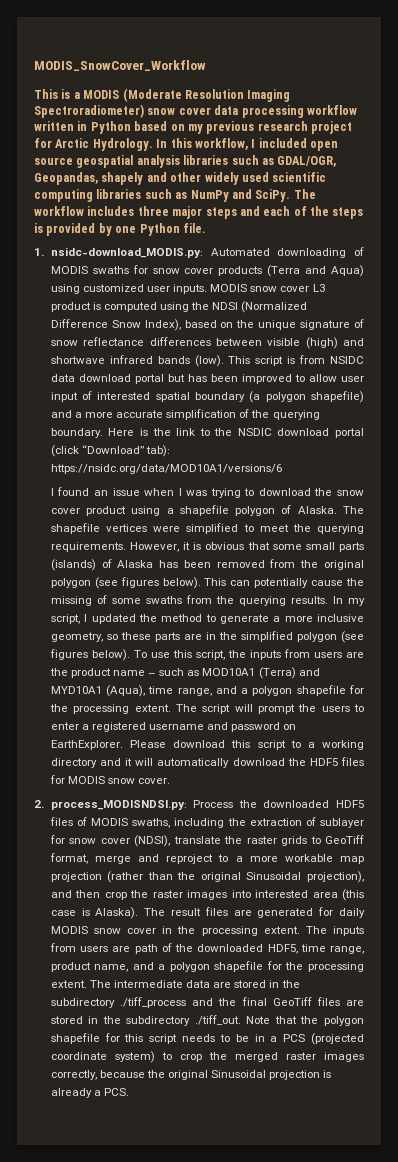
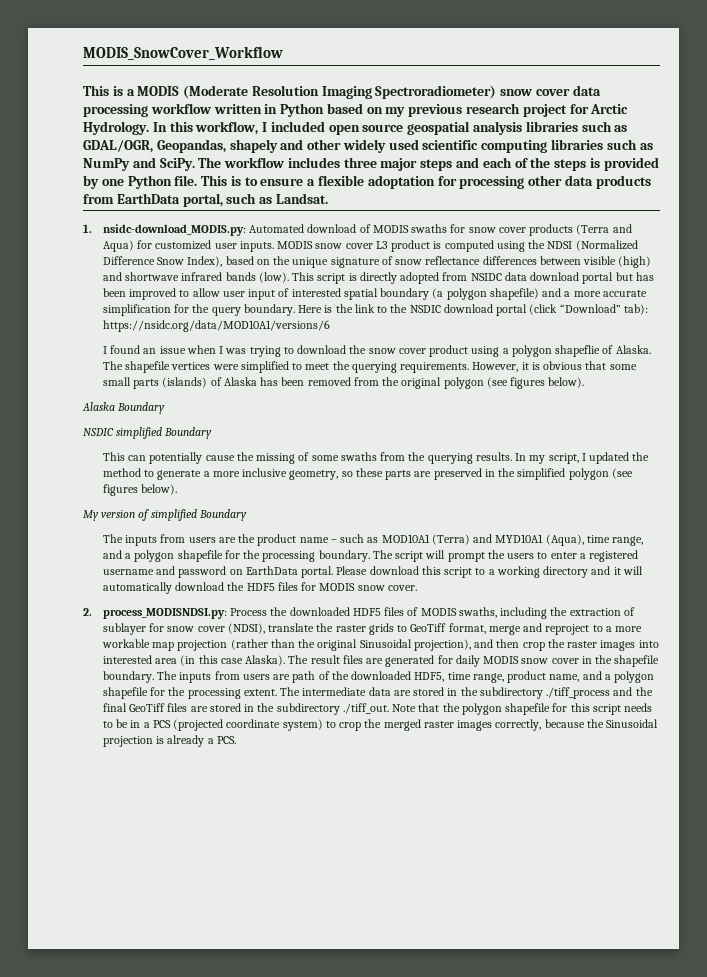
(206, 228) none -> [201,175,651,189] [83,193,328,207] This is to ensure a flexible adoptation for processing other data products from EarthData portal, such as Landsat.
[277,248,347,258] downloading -> [307,224,357,233] download
[50,284,80,294] using -> [137,240,153,249] for
(296, 360) none -> [359,272,440,284] directly adopted
[239,409,320,420] of the querying -> [174,304,241,316] for the query
[179,505,276,516] shapefile polygon -> [511,345,601,357] polygon shapeflie
(201, 583) none -> [82,402,166,414] [83,427,213,439] // Alaska Boundary // NSDIC simplified Boundary //
(202, 637) none -> [433,468,482,480] preserved
[133,650,246,660] To use this script, the -> [83,509,247,521] [102,534,123,543] // My version of simplified Boundary // The
[134,704,171,712] extent. -> [318,550,370,562] boundary.
[50,740,123,750] EarthExplorer. -> [245,566,334,578] EarthData portal.
[342,889,364,901] [50,908,90,916] (this case is -> [180,655,243,666] (in this case
[201,926,300,936] processing extent. -> [614,655,660,667] [102,671,154,683] shapefile boundary.
[168,1070,209,1080] original -> (604, 723) none

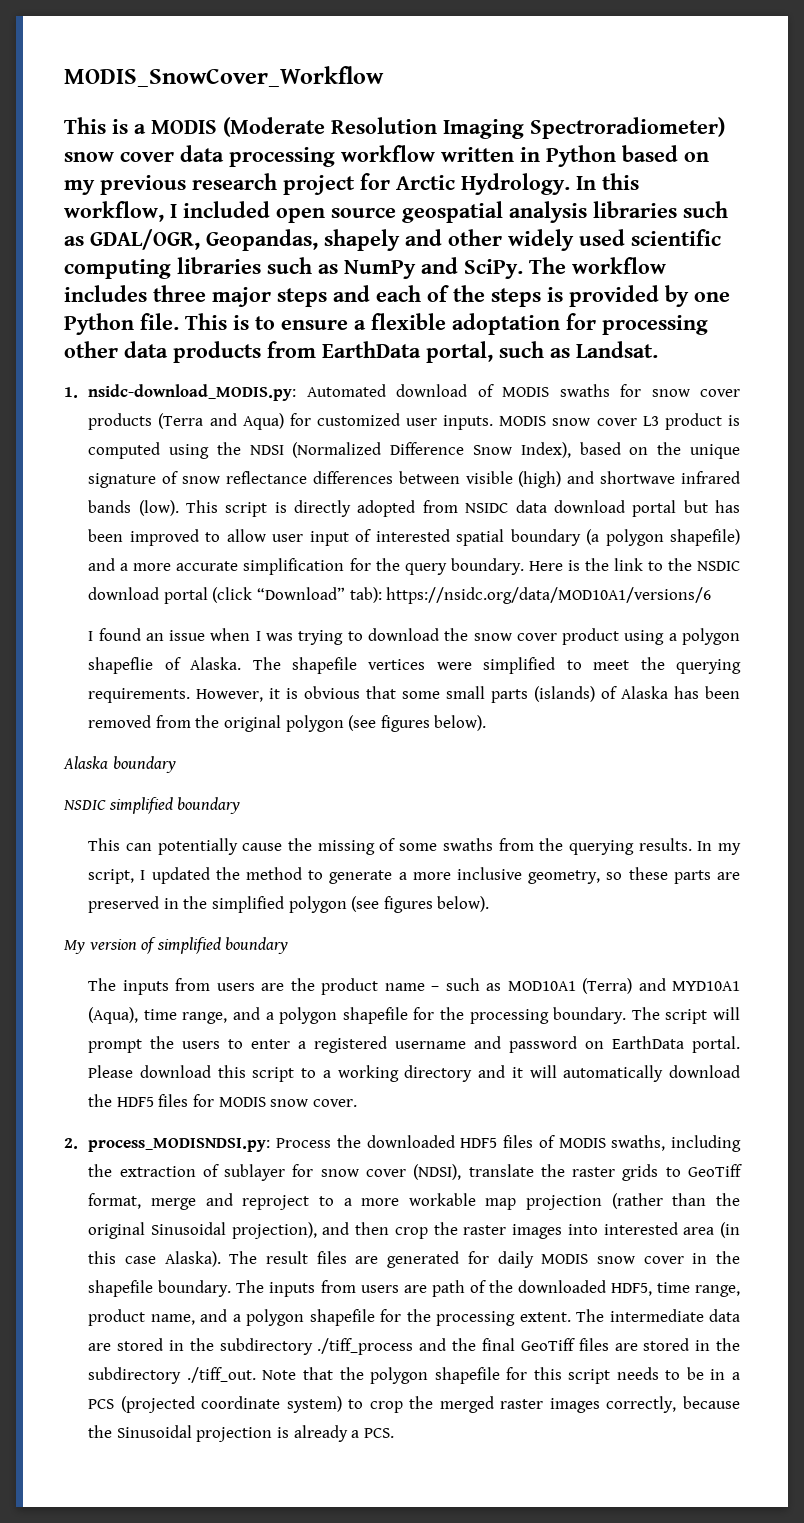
[117,402,166,414] Boundary -> [112,756,176,773] boundary
[164,427,213,439] Boundary -> [177,797,241,814] boundary
[198,509,247,521] Boundary -> [225,937,289,954] boundary

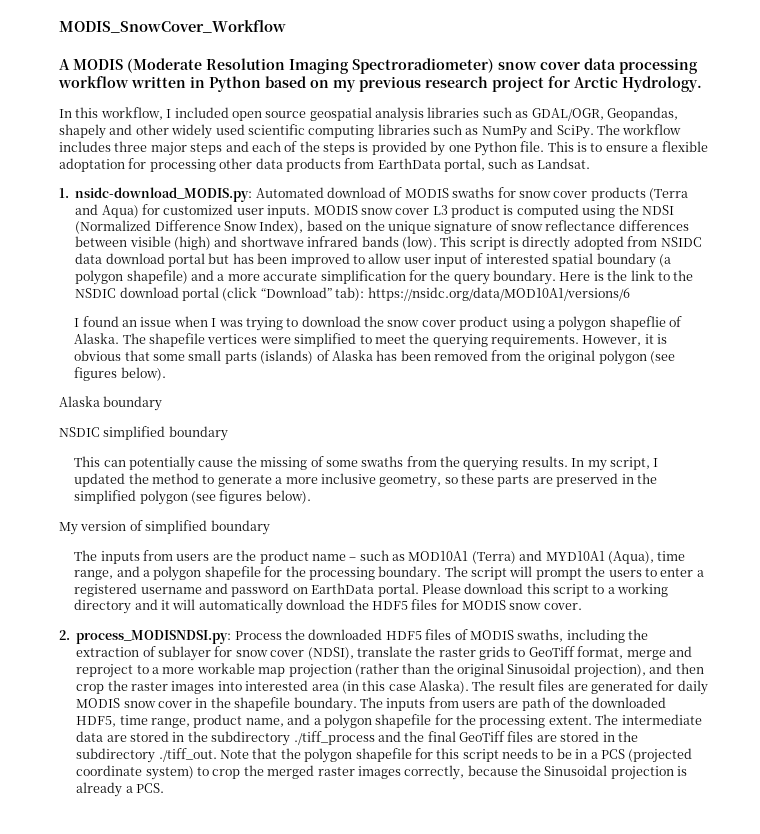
[64,117,146,134] This is a -> [59,59,70,70] A
(570, 184) none -> (702, 84) //

